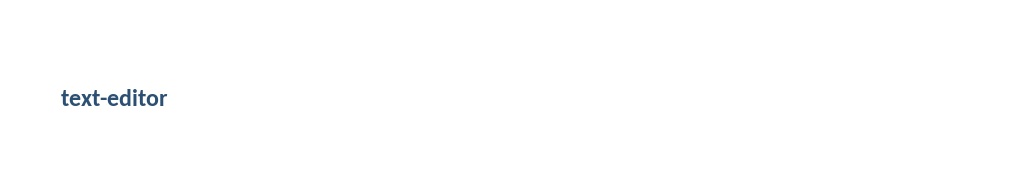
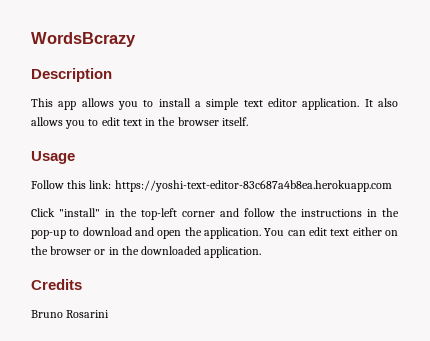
[61,89,168,106] text-editor -> [31,32,136,47] [31,68,112,82] [31,98,398,110] [31,117,248,129] [31,151,75,164] [31,180,392,192] [31,208,399,220] [31,227,398,239] [31,246,262,258] [31,279,82,290] [31,310,110,318] WordsBcrazy // Description // This app allows you to install a simple text editor application. It also allows you to edit text in the browser itself. // Usage // Follow this link: https://yoshi-text-editor-83c687a4b8ea.herokuapp.com // Click "install" in the top-left corner and follow the instructions in the pop-up to download and open the application. You can edit text either on the browser or in the downloaded application. // Credits // Bruno Rosarini

